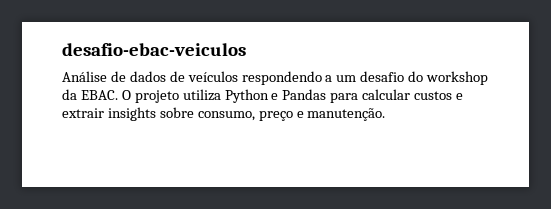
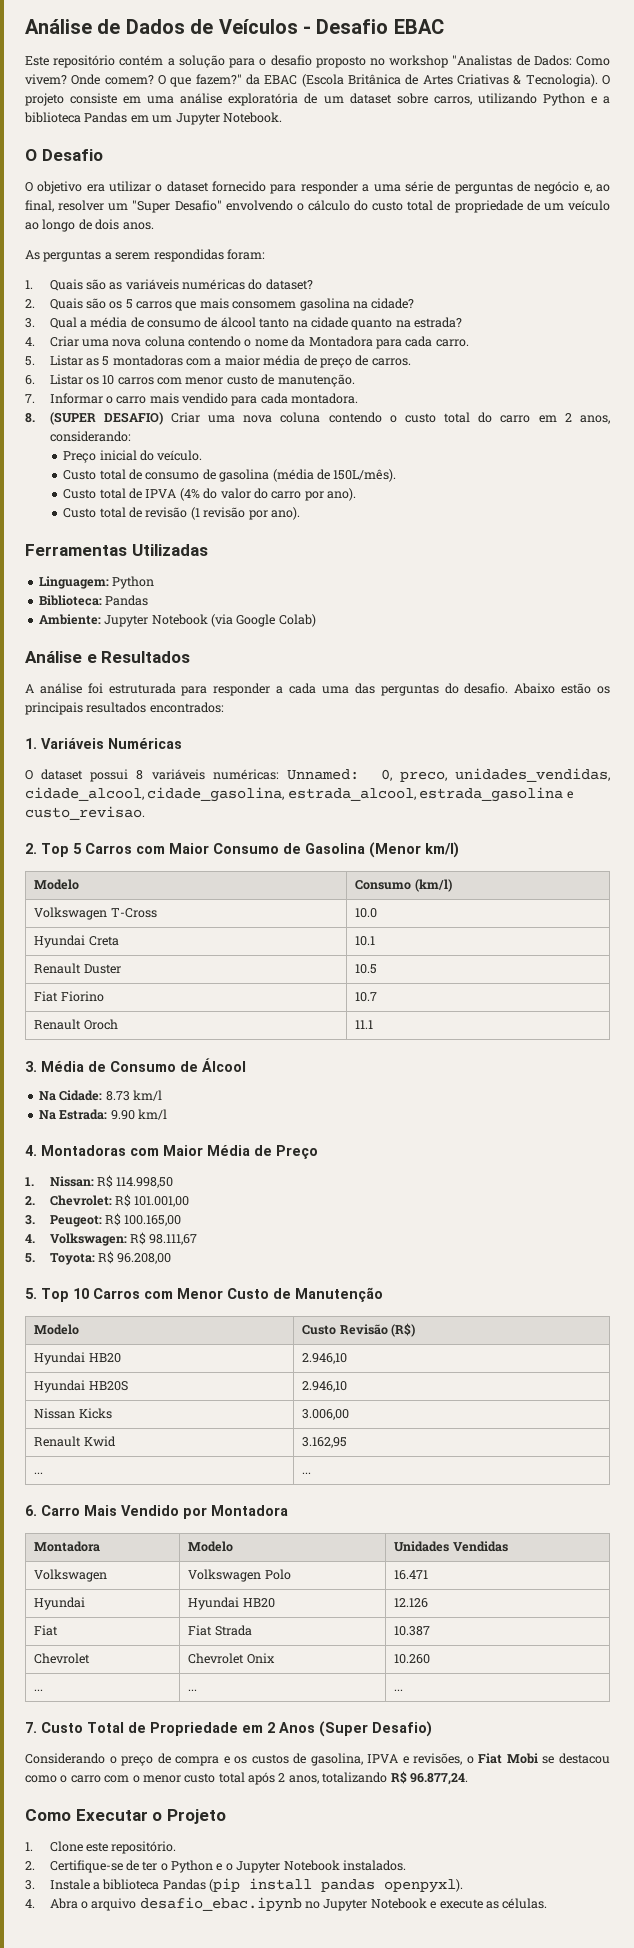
[62,43,246,56] [62,71,489,85] [62,89,464,103] [62,107,386,121] desafio-ebac-veiculos // Análise de dados de veículos respondendo a um desafio do workshop da EBAC. O projeto utiliza Python e Pandas para calcular custos e extrair insights sobre consumo, preço e manutenção. -> [25,19,444,34] [25,55,611,68] [25,74,610,87] [25,93,610,106] [24,112,282,125] [25,149,103,161] [25,181,611,194] [25,200,610,213] [25,219,154,232] [25,249,265,262] [25,279,313,291] [25,298,415,311] [25,317,463,330] [25,336,469,349] [25,355,411,368] [25,374,355,387] [25,393,359,406] [25,412,611,425] [49,431,131,442] [63,450,203,463] [63,469,397,482] [63,488,357,501] [63,507,300,520] [25,544,208,556] [38,576,155,589] [38,595,149,606] [38,614,316,627] [25,651,191,663] [25,683,611,696] [25,702,224,715] [25,738,182,749] [25,768,610,782] [25,787,573,802] [25,806,145,820] [25,842,459,858] [34,879,80,890] [355,879,452,892] [34,907,157,920] [355,908,378,918] [34,935,119,948] [355,936,376,946] [34,963,121,974] [355,964,378,974] [34,991,104,1002] [355,992,378,1002] [34,1019,118,1030] [355,1020,374,1029] [25,1058,246,1072] [38,1090,162,1101] [38,1109,167,1120] [25,1145,318,1159] [25,1175,174,1188] [25,1194,190,1207] [25,1213,182,1227] [25,1232,198,1246] [25,1251,172,1265] [25,1287,383,1302] [34,1324,80,1335] [302,1323,416,1337] [34,1352,121,1365] [302,1353,348,1364] [34,1380,128,1393] [302,1381,348,1392] [34,1408,112,1419] [302,1409,350,1420] [34,1436,116,1447] [302,1437,348,1448] [34,1472,44,1474] [302,1472,312,1474] [25,1505,288,1519] [34,1541,101,1552] [188,1541,234,1552] [394,1541,508,1552] [34,1569,108,1582] [188,1569,291,1582] [394,1570,429,1580] [34,1597,86,1610] [188,1597,275,1610] [394,1598,429,1608] [34,1625,59,1636] [188,1625,252,1636] [394,1626,431,1636] [34,1653,91,1664] [188,1653,275,1664] [394,1654,431,1664] [34,1689,44,1691] [188,1689,198,1691] [394,1689,404,1691] [25,1721,432,1737] [25,1753,610,1766] [25,1771,468,1785] [25,1809,226,1824] [25,1841,177,1854] [25,1860,406,1873] [25,1878,464,1893] [25,1897,548,1912] Análise de Dados de Veículos - Desafio EBAC // Este repositório contém a solução para o desafio proposto no workshop "Analistas de Dados: Como vivem? Onde comem? O que fazem?" da EBAC (Escola Britânica de Artes Criativas & Tecnologia). O projeto consiste em uma análise exploratória de um dataset sobre carros, utilizando Python e a biblioteca Pandas em um Jupyter Notebook. // O Desafio // O objetivo era utilizar o dataset fornecido para responder a uma série de perguntas de negócio e, ao final, resolver um "Super Desafio" envolvendo o cálculo do custo total de propriedade de um veículo ao longo de dois anos. // As perguntas a serem respondidas foram: // 1. Quais são as variáveis numéricas do dataset? // 2. Quais são os 5 carros que mais consomem gasolina na cidade? // 3. Qual a média de consumo de álcool tanto na cidade quanto na estrada? // 4. Criar uma nova coluna contendo o nome da Montadora para cada carro. // 5. Listar as 5 montadoras com a maior média de preço de carros. // 6. Listar os 10 carros com menor custo de manutenção. // 7. Informar o carro mais vendido para cada montadora. // 8. (SUPER DESAFIO) Criar uma nova coluna contendo o custo total do carro em 2 anos, considerando: // Preço inicial do veículo. // Custo total de consumo de gasolina (média de 150L/mês). // Custo total de IPVA (4% do valor do carro por ano). // Custo total de revisão (1 revisão por ano). // Ferramentas Utilizadas // Linguagem: Python // Biblioteca: Pandas // Ambiente: Jupyter Notebook (via Google Colab) // Análise e Resultados // A análise foi estruturada para responder a cada uma das perguntas do desafio. Abaixo estão os principais resultados encontrados: // 1. Variáveis Numéricas // O dataset possui 8 variáveis numéricas: Unnamed: 0, preco, unidades_vendidas, cidade_alcool, cidade_gasolina, estrada_alcool, estrada_gasolina e custo_revisao. // 2. Top 5 Carros com Maior Consumo de Gasolina (Menor km/l) // Modelo | Consumo (km/l) // Volkswagen T-Cross | 10.0 // Hyundai Creta | 10.1 // Renault Duster | 10.5 // Fiat Fiorino | 10.7 // Renault Oroch | 11.1 // 3. Média de Consumo de Álcool // Na Cidade: 8.73 km/l // Na Estrada: 9.90 km/l // 4. Montadoras com Maior Média de Preço // 1. Nissan: R$ 114.998,50 // 2. Chevrolet: R$ 101.001,00 // 3. Peugeot: R$ 100.165,00 // 4. Volkswagen: R$ 98.111,67 // 5. Toyota: R$ 96.208,00 // 5. Top 10 Carros com Menor Custo de Manutenção // Modelo | Custo Revisão (R$) // Hyundai HB20 | 2.946,10 // Hyundai HB20S | 2.946,10 // Nissan Kicks | 3.006,00 // Renault Kwid | 3.162,95 // ... | ... // 6. Carro Mais Vendido por Montadora // Montadora | Modelo | Unidades Vendidas // Volkswagen | Volkswagen Polo | 16.471 // Hyundai | Hyundai HB20 | 12.126 // Fiat | Fiat Strada | 10.387 // Chevrolet | Chevrolet Onix | 10.260 // ... | ... | ... // 7. Custo Total de Propriedade em 2 Anos (Super Desafio) // Considerando o preço de compra e os custos de gasolina, IPVA e revisões, o Fiat Mobi se destacou como o carro com o menor custo total após 2 anos, totalizando R$ 96.877,24. // Como Executar o Projeto // 1. Clone este repositório. // 2. Certifique-se de ter o Python e o Jupyter Notebook instalados. // 3. Instale a biblioteca Pandas (pip install pandas openpyxl). // 4. Abra o arquivo desafio_ebac.ipynb no Jupyter Notebook e execute as células.

